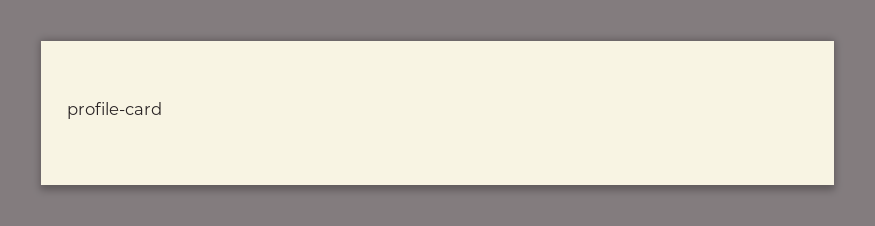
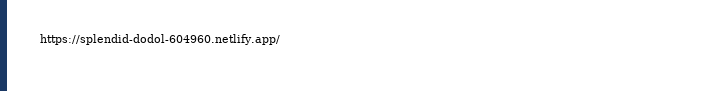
[67,102,162,119] profile-card -> [40,34,280,45] https://splendid-dodol-604960.netlify.app/

